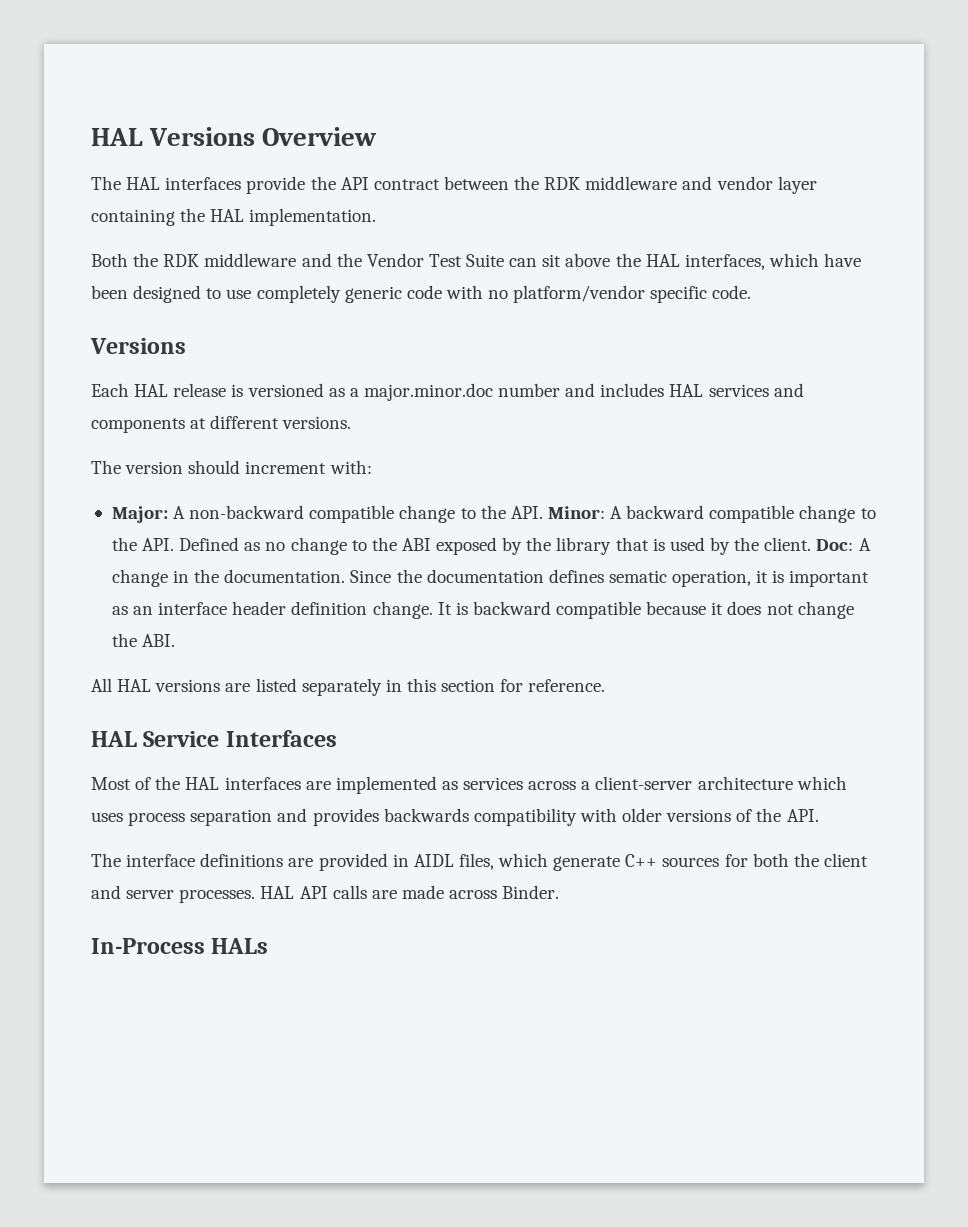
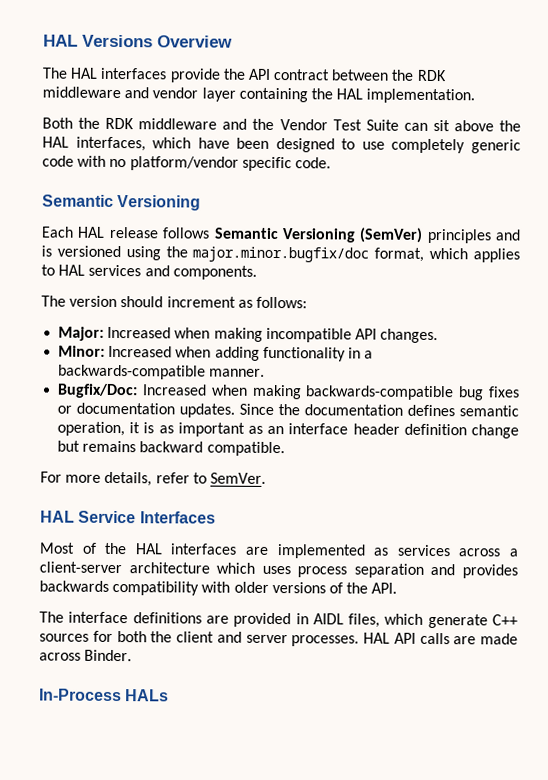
[90,338,186,354] Versions -> [42,194,202,211] Semantic Versioning
[231,383,804,401] [91,415,352,433] is versioned as a major.minor.doc number and includes HAL services and components at different versions. -> [162,227,521,244] [41,245,520,263] [41,264,257,280] follows Semantic Versioning (SemVer) principles and is versioned using the major.minor.bugfix/doc format, which applies to HAL services and components.
[329,460,372,474] with: -> [237,296,307,309] as follows:
[173,505,876,523] [111,537,871,555] [111,569,346,587] A non-backward compatible change to the API. Minor: A backward compatible change to the API. Defined as no change to the ABI exposed by the library that is used by the client. Doc: A change in the documentation. -> [107,326,439,344] [58,345,374,362] [58,364,266,380] [57,383,520,401] [57,402,236,418] Increased when making incompatible API changes. // Minor: Increased when adding functionality in a backwards-compatible manner. // Bugfix/Doc: Increased when making backwards-compatible bug fixes or documentation updates.
[608,570,667,583] sematic -> [458,405,519,417] semantic
(785, 576) none -> [158,425,174,434] as
[372,601,854,619] [111,633,176,647] [91,678,606,696] change. It is backward compatible because it does not change the ABI. // All HAL versions are listed separately in this section for reference. -> [470,424,519,439] [57,440,285,457] [40,471,266,487] change but remains backward compatible. // For more details, refer to SemVer.

